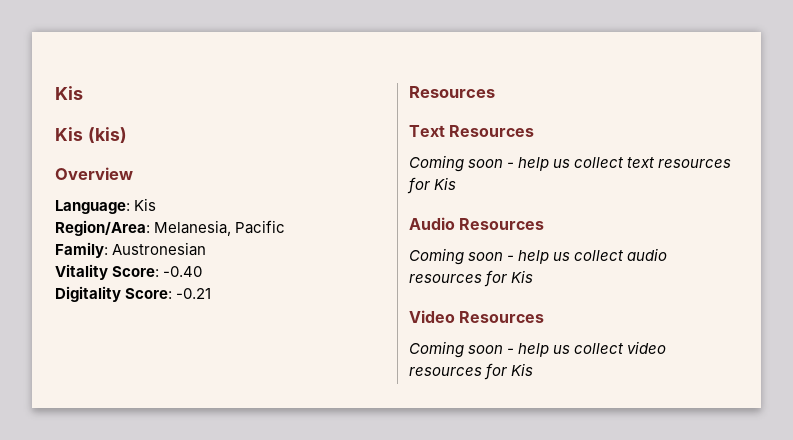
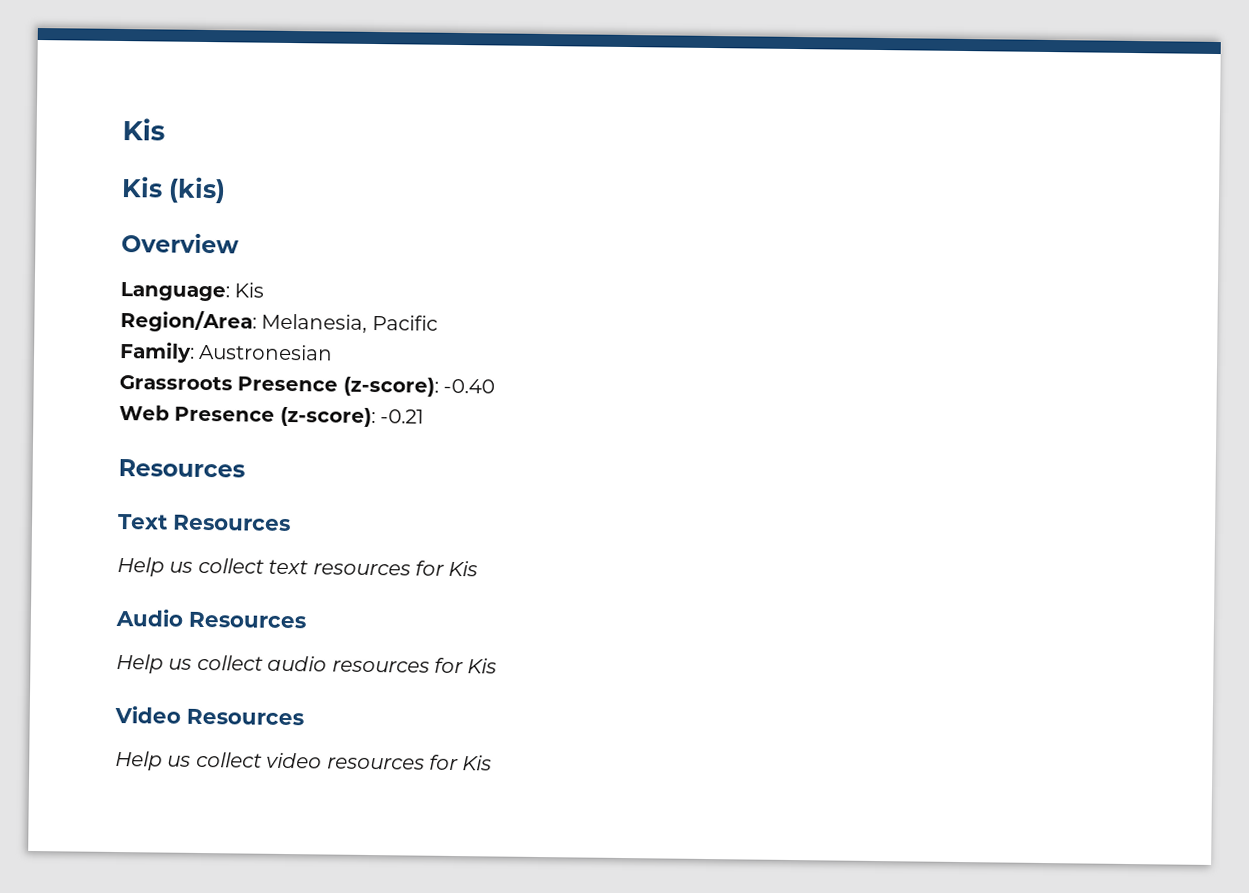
[55,264,203,280] [55,286,173,302] Vitality Score: -0.40 // Digitality Score: -> [119,375,496,397] [119,405,376,428] Grassroots Presence (z-score): -0.40 // Web Presence (z-score):
[409,155,550,172] Coming soon - help -> [117,556,165,577] Help
[409,248,550,265] Coming soon - help -> [116,653,164,674] Help
[409,341,550,358] Coming soon - help -> [115,750,163,771] Help

